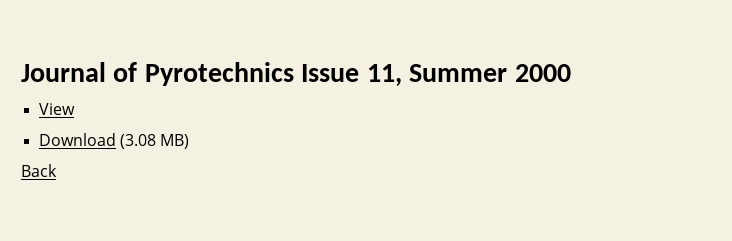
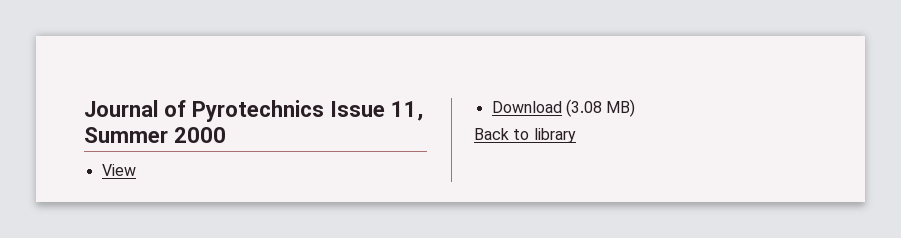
(57, 170) none -> [513,128,576,143] to library

